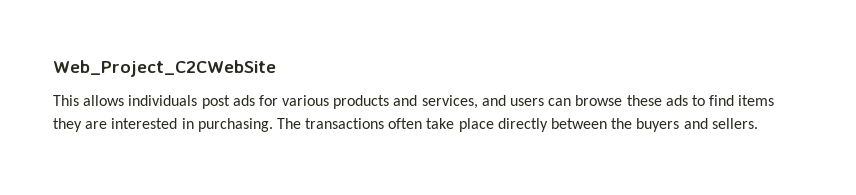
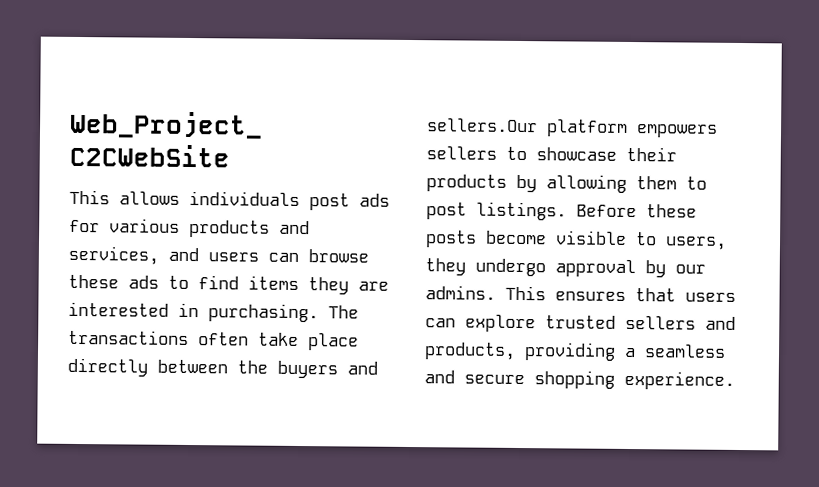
[711,118,758,129] sellers. -> [427,118,718,138] [426,146,677,162] [426,174,707,193] [426,201,697,221] [425,230,727,250] [425,258,706,278] [425,285,736,302] [425,314,736,333] [424,342,726,361] [424,370,735,390] sellers.Our platform empowers sellers to showcase their products by allowing them to post listings. Before these posts become visible to users, they undergo approval by our admins. This ensures that users can explore trusted sellers and products, providing a seamless and secure shopping experience.

